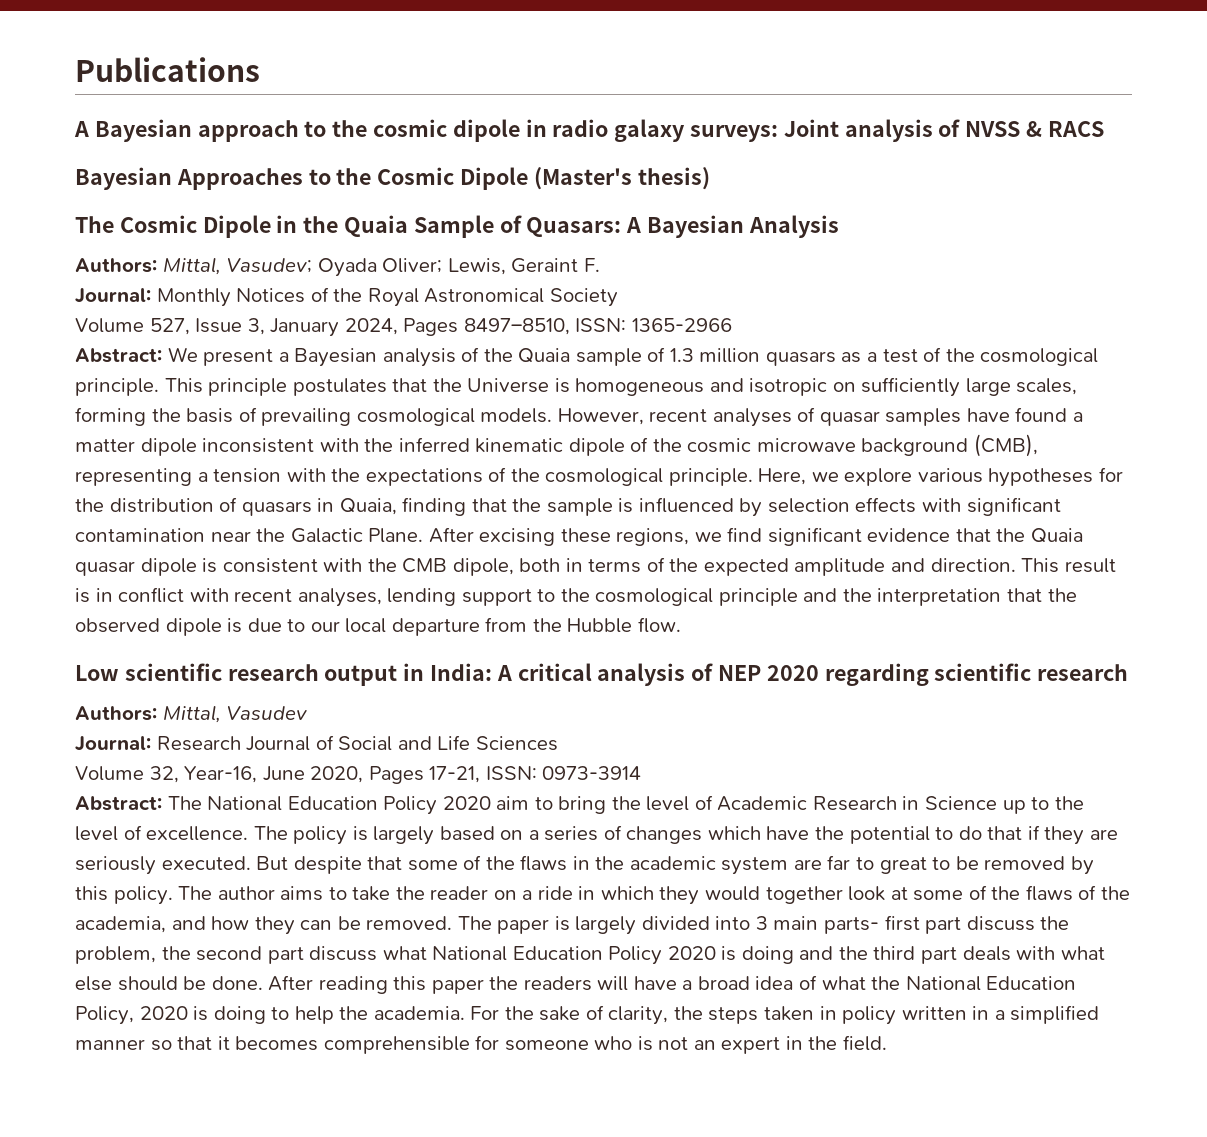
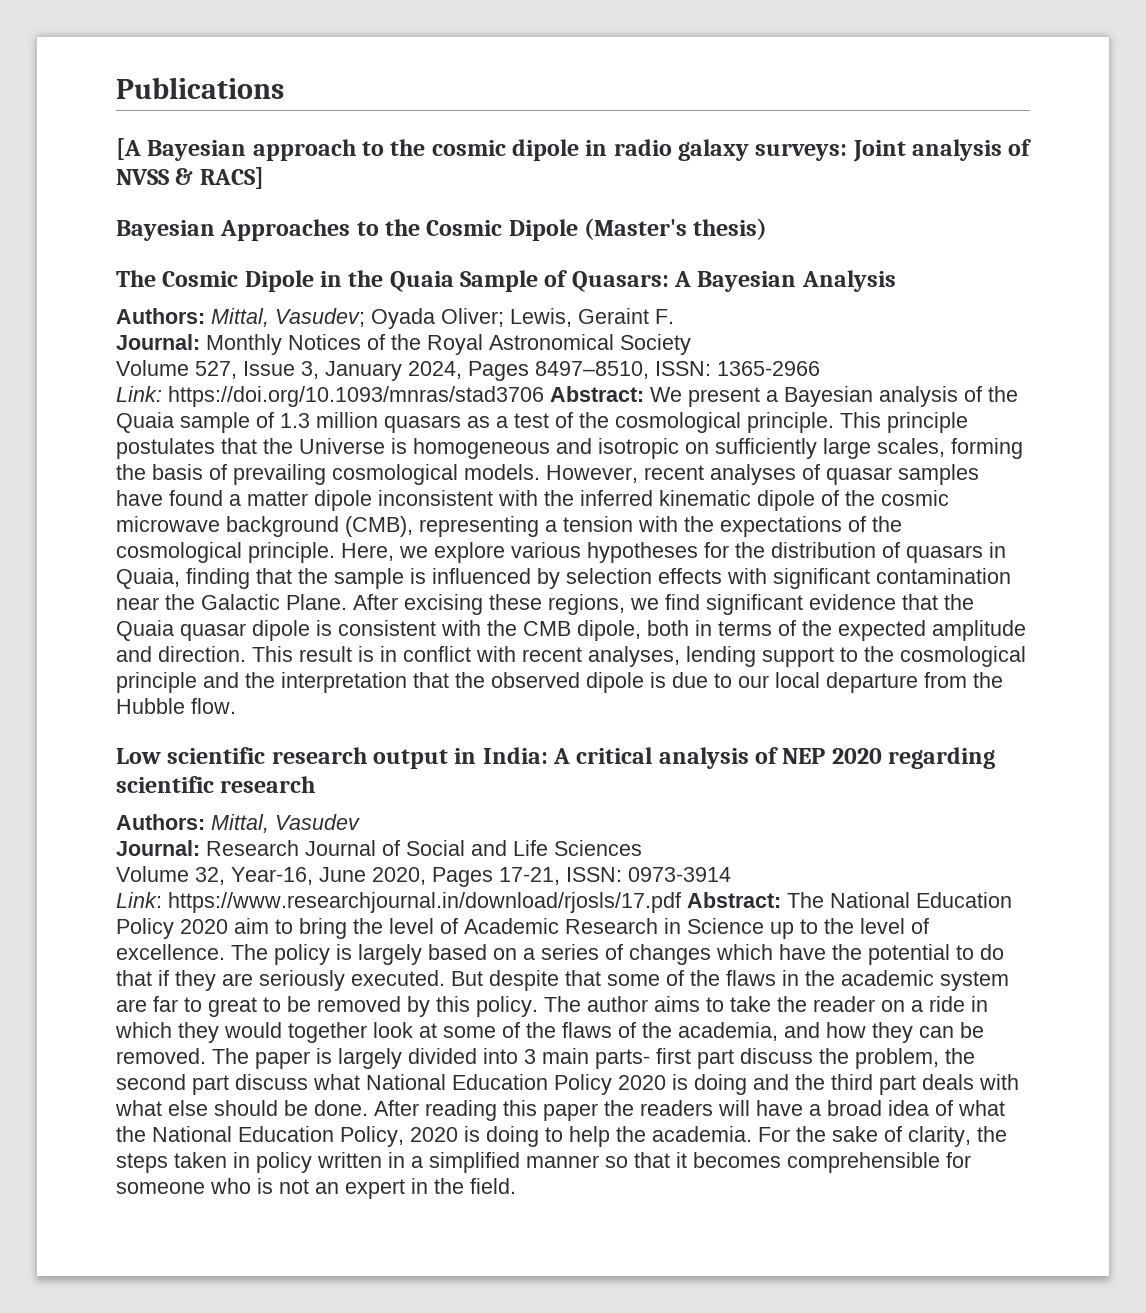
[74,121,89,137] A -> [116,138,141,160] [A
[1047,121,1104,137] RACS -> [199,167,264,189] RACS]
(732, 325) none -> [116,386,544,407] Link: https://doi.org/10.1093/mnras/stad3706
(642, 773) none -> [116,892,681,913] Link: https://www.researchjournal.in/download/rjosls/17.pdf

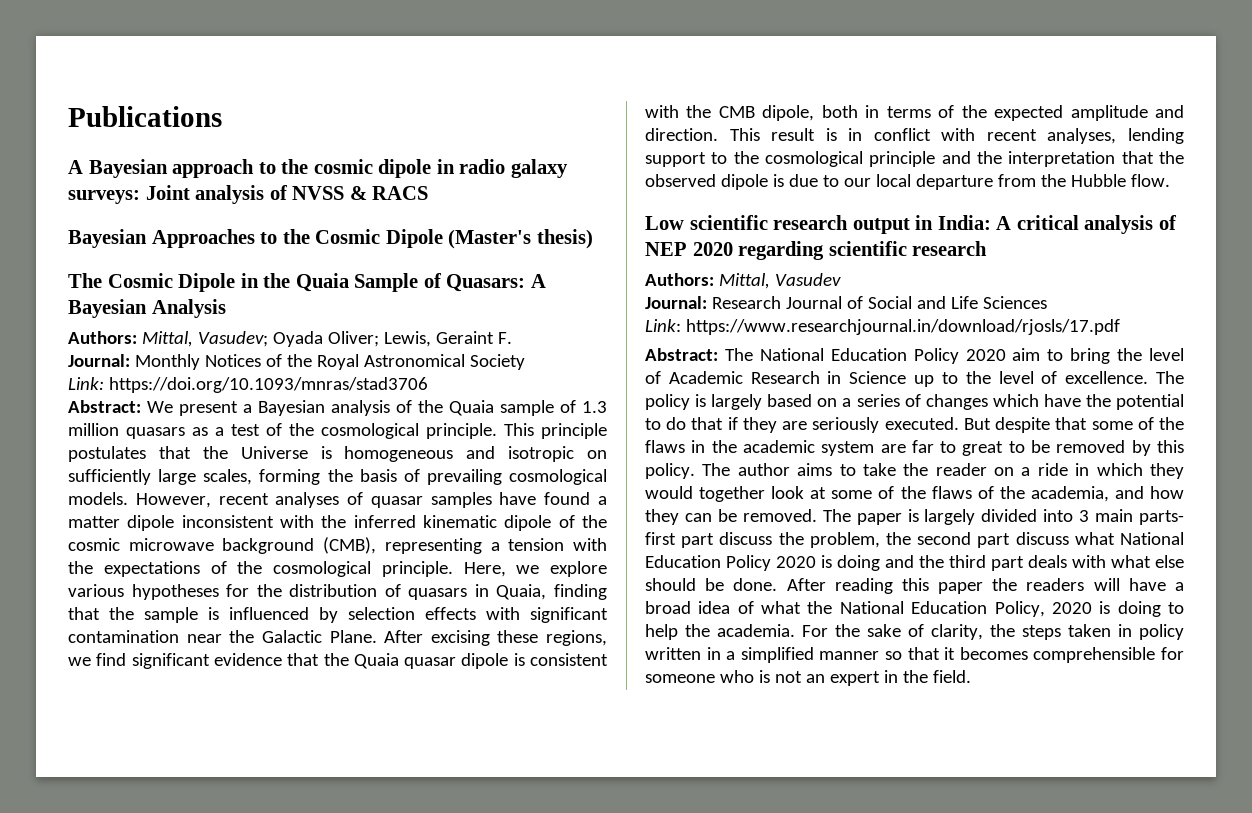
[116,138,141,160] [A -> [68,160,83,174] A
[199,167,264,189] RACS] -> [372,186,429,200] RACS
[116,360,820,381] // Volume 527, Issue 3, January 2024, Pages 8497–8510, ISSN: 1365-2966 -> (525, 362) none
(544, 396) none -> (428, 385) //
[116,866,731,887] // Volume 32, Year-16, June 2020, Pages 17-21, ISSN: 0973-3914 -> (1047, 302) none
(681, 902) none -> (1120, 327) //

